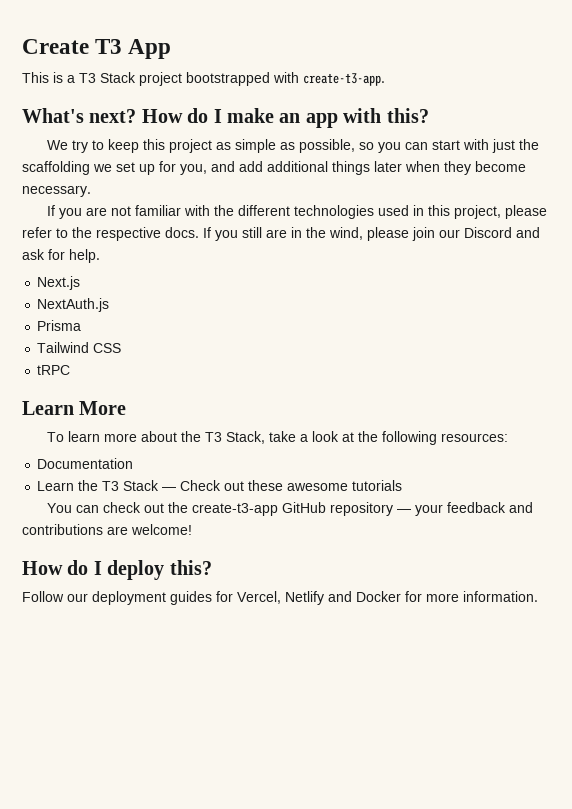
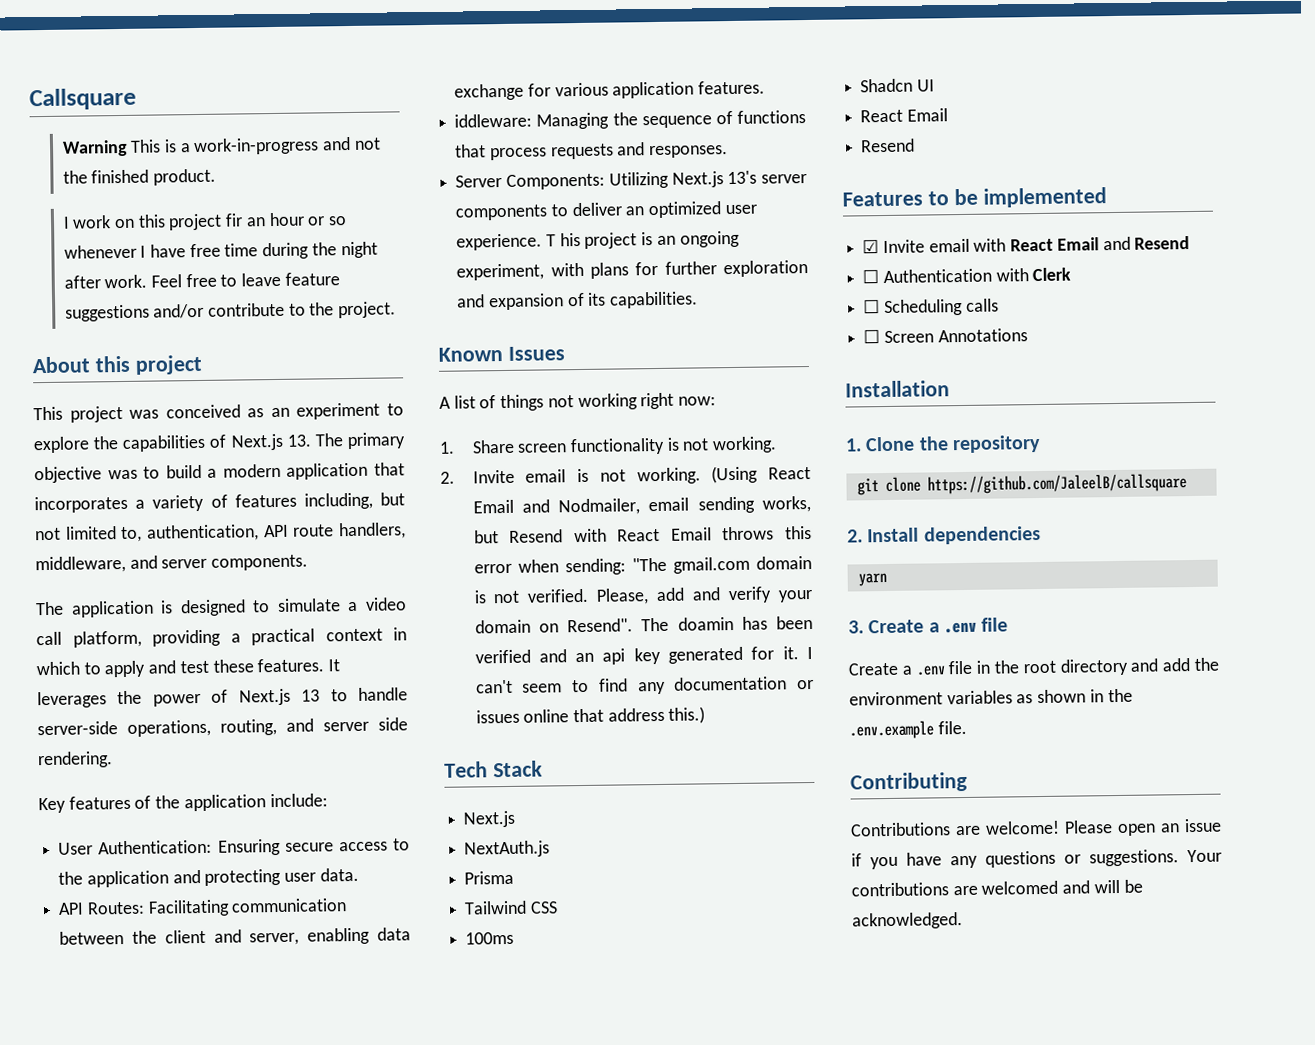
[22,39,172,59] [22,72,385,86] [22,108,429,128] [47,139,540,153] [22,161,526,175] [22,185,91,197] [47,205,548,219] [22,227,540,241] [22,249,100,263] Create T3 App // This is a T3 Stack project bootstrapped with create-t3-app. // What's next? How do I make an app with this? // We try to keep this project as simple as possible, so you can start with just the scaffolding we set up for you, and add additional things later when they become necessary. // If you are not familiar with the different technologies used in this project, please refer to the respective docs. If you still are in the wind, please join our Discord and ask for help. -> [29,87,137,111] [61,136,381,157] [62,168,217,186] [62,212,348,231] [63,241,378,260] [63,272,340,289] [64,301,397,322] [32,354,203,375] [33,402,404,423] [33,432,406,454] [34,462,405,484] [34,492,405,514] [35,522,406,543] [35,554,309,574] [35,597,407,618] [36,627,407,648] [36,658,341,678] [37,687,409,709] [37,717,408,737] [37,751,113,769] [38,793,328,814] [58,838,410,856] [58,867,359,888] [58,898,348,917] [59,927,411,946] [454,80,766,101] [454,110,806,130] [455,142,729,161] [455,170,807,190] [455,201,757,221] [456,230,740,251] [456,260,808,281] [456,291,699,311] [438,346,565,362] [439,392,717,412] [439,436,778,456] [440,465,811,485] [472,495,811,516] [473,525,812,544] [473,555,812,576] [473,586,813,605] [474,615,813,634] [474,646,813,665] [475,676,814,695] [475,706,706,724] [444,760,543,778] Callsquare // Warning This is a work-in-progress and not the finished product. // I work on this project fir an hour or so whenever I have free time during the night after work. Feel free to leave feature suggestions and/or contribute to the project. // About this project // This project was conceived as an experiment to explore the capabilities of Next.js 13. The primary objective was to build a modern application that incorporates a variety of features including, but not limited to, authentication, API route handlers, middleware, and server components. // The application is designed to simulate a video call platform, providing a practical context in which to apply and test these features. It leverages the power of Next.js 13 to handle server-side operations, routing, and server side rendering. // Key features of the application include: // User Authentication: Ensuring secure access to the application and protecting user data. // API Routes: Facilitating communication between the client and server, enabling data exchange for various application features. // iddleware: Managing the sequence of functions that process requests and responses. // Server Components: Utilizing Next.js 13's server components to deliver an optimized user experience. T his project is an ongoing experiment, with plans for further exploration and expansion of its capabilities. // Known Issues // A list of things not working right now: // 1. Share screen functionality is not working. // 2. Invite email is not working. (Using React Email and Nodmailer, email sending works, but Resend with React Email throws this error when sending: "The gmail.com domain is not verified. Please, add and verify your domain on Resend". The doamin has been verified and an api key generated for it. I can't seem to find any documentation or issues online that address this.) // Tech Stack
[37,365,71,375] [22,401,127,415] [47,431,509,445] [37,458,134,469] [37,480,403,491] [47,502,534,516] [22,524,192,535] [22,560,212,580] [22,591,538,605] tRPC // Learn More // To learn more about the T3 Stack, take a look at the following resources: // Documentation // Learn the T3 Stack — Check out these awesome tutorials // You can check out the create-t3-app GitHub repository — your feedback and contributions are welcome! // How do I deploy this? // Follow our deployment guides for Vercel, Netlify and Docker for more information. -> [465,931,515,945] [860,78,935,93] [860,108,948,123] [861,138,916,153] [842,187,1107,208] [862,236,1191,254] [862,267,1072,284] [863,298,999,317] [863,328,1028,344] [845,380,950,398] [845,434,1041,454] [856,473,1187,496] [847,525,1041,545] [857,573,887,587] [848,617,1009,634] [848,657,1219,676] [849,688,1133,706] [849,720,967,740] [850,771,968,793] [850,818,1222,837] [851,849,1222,870] [851,879,1143,897] [852,912,963,930] 100ms // Shadcn UI // React Email // Resend // Features to be implemented // ☑ Invite email with React Email and Resend // ☐ Authentication with Clerk // ☐ Scheduling calls // ☐ Screen Annotations // Installation // 1. Clone the repository // git clone https://github.com/JaleelB/callsquare // 2. Install dependencies // yarn // 3. Create a .env file // Create a .env file in the root directory and add the environment variables as shown in the .env.example file. // Contributing // Contributions are welcome! Please open an issue if you have any questions or suggestions. Your contributions are welcomed and will be acknowledged.

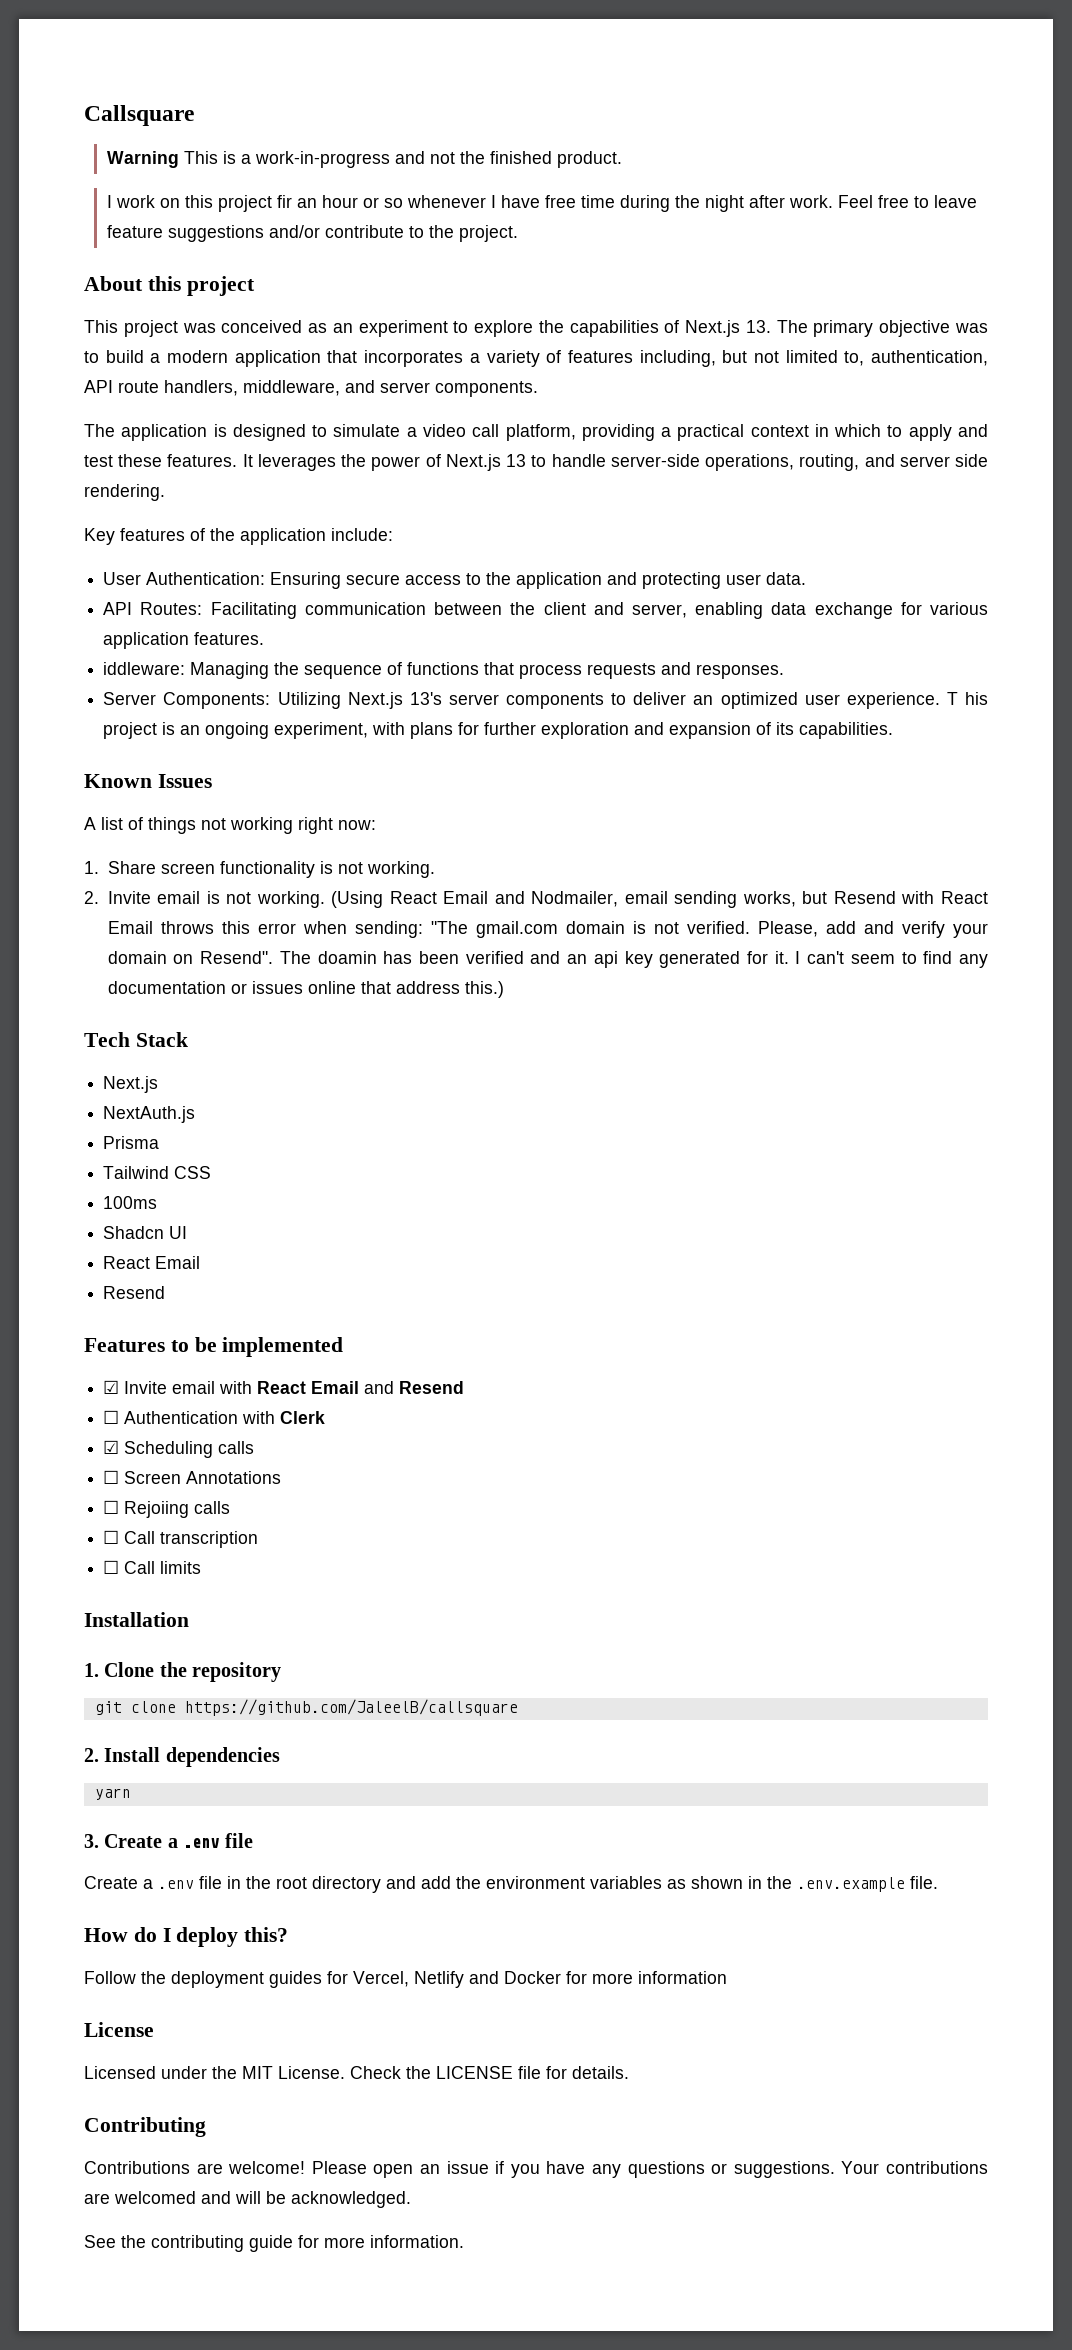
[863,299,881,314] ☐ -> [103,1440,120,1454] ☑
(1028, 335) none -> [103,1500,231,1518] [103,1530,259,1548] [103,1560,202,1574] // ☐ Rejoiing calls // ☐ Call transcription // ☐ Call limits
(967, 727) none -> [84,1927,289,1947] [84,1971,727,1988] [84,2022,154,2037] [84,2066,629,2079] // How do I deploy this? // Follow the deployment guides for Vercel, Netlify and Docker for more information // License // Licensed under the MIT License. Check the LICENSE file for details.
(963, 921) none -> [84,2235,464,2252] // See the contributing guide for more information.

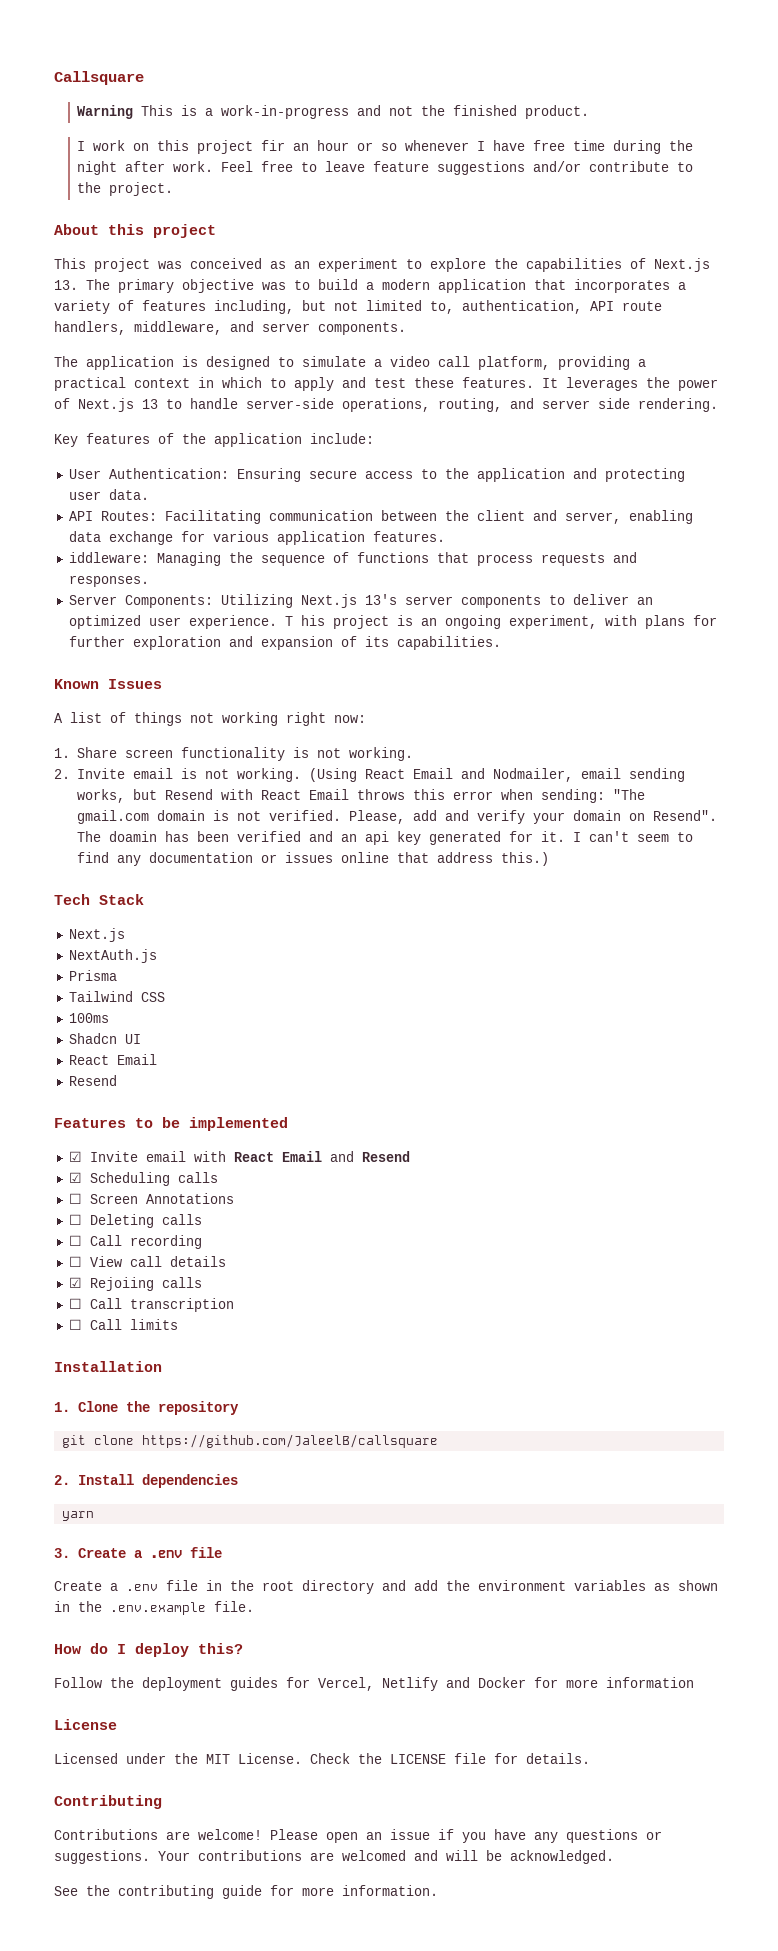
[103,1410,326,1424] // ☐ Authentication with Clerk -> (410, 1156) none
(120, 1507) none -> [89,1214,202,1228] [68,1235,202,1249] [68,1256,226,1267] [68,1277,82,1288] Deleting calls // ☐ Call recording // ☐ View call details // ☑

